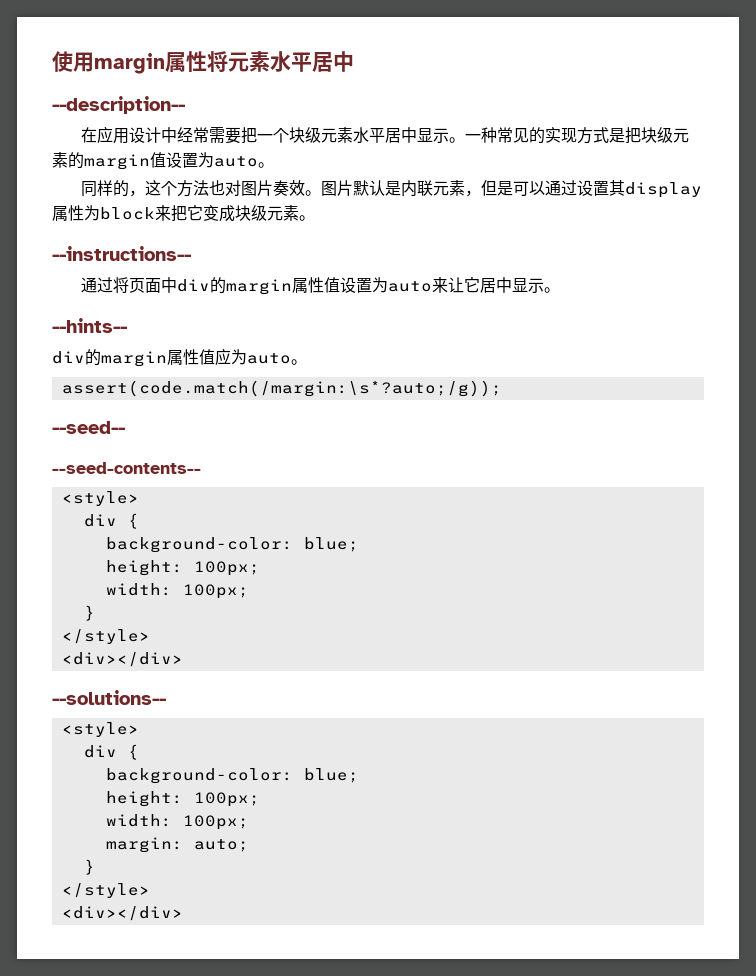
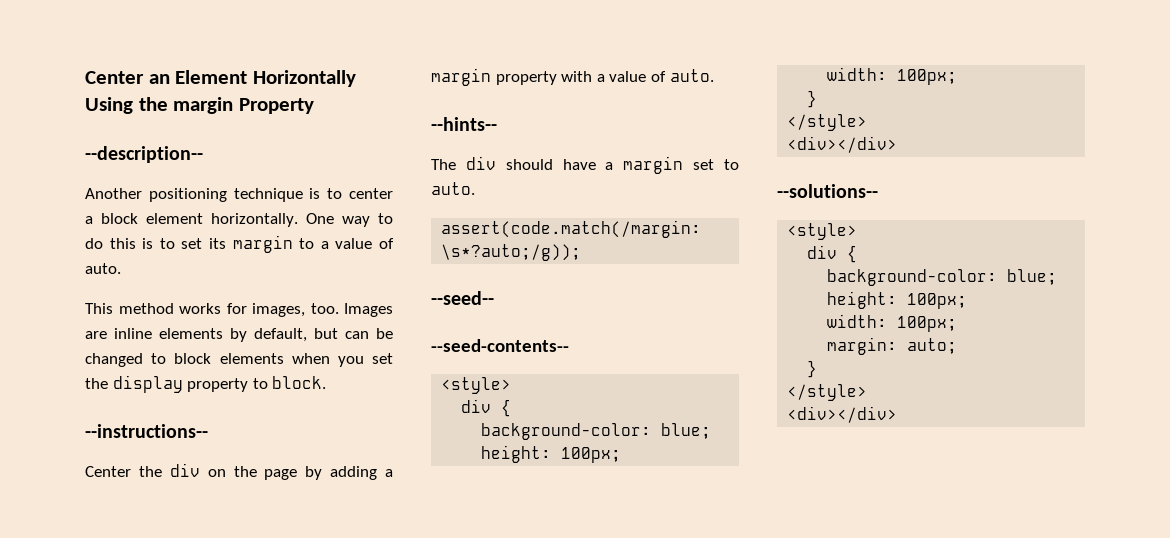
[52,51,354,74] [52,96,185,114] [80,126,689,144] [52,152,274,170] [80,180,702,198] [52,205,315,222] [52,246,191,261] [80,277,560,295] [52,318,127,333] [52,348,307,367] 使用margin属性将元素水平居中 // --description-- // 在应用设计中经常需要把一个块级元素水平居中显示。一种常见的实现方式是把块级元素的margin值设置为auto。 // 同样的，这个方法也对图片奏效。图片默认是内联元素，但是可以通过设置其display属性为block来把它变成块级元素。 // --instructions-- // 通过将页面中div的margin属性值设置为auto来让它居中显示。 // --hints-- // div的margin属性值应为auto。 -> [85,70,356,87] [85,97,314,114] [85,146,203,163] [85,188,394,202] [85,213,393,227] [85,235,394,253] [85,263,121,274] [85,303,393,317] [85,328,393,342] [85,353,393,367] [85,375,327,393] [85,424,208,438] [85,463,393,480] [431,68,714,86] [431,117,497,131] [431,156,739,174] [431,182,475,195] Center an Element Horizontally Using the margin Property // --description-- // Another positioning technique is to center a block element horizontally. One way to do this is to set its margin to a value of auto. // This method works for images, too. Images are inline elements by default, but can be changed to block elements when you set the display property to block. // --instructions-- // Center the div on the page by adding a margin property with a value of auto. // --hints-- // The div should have a margin set to auto.

